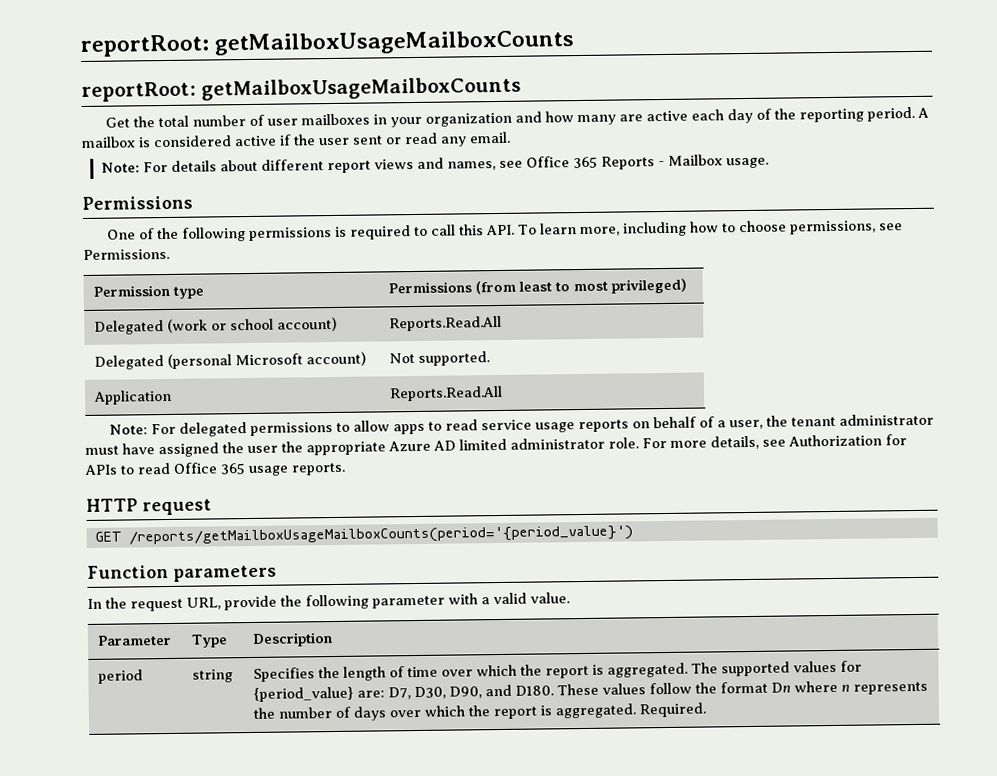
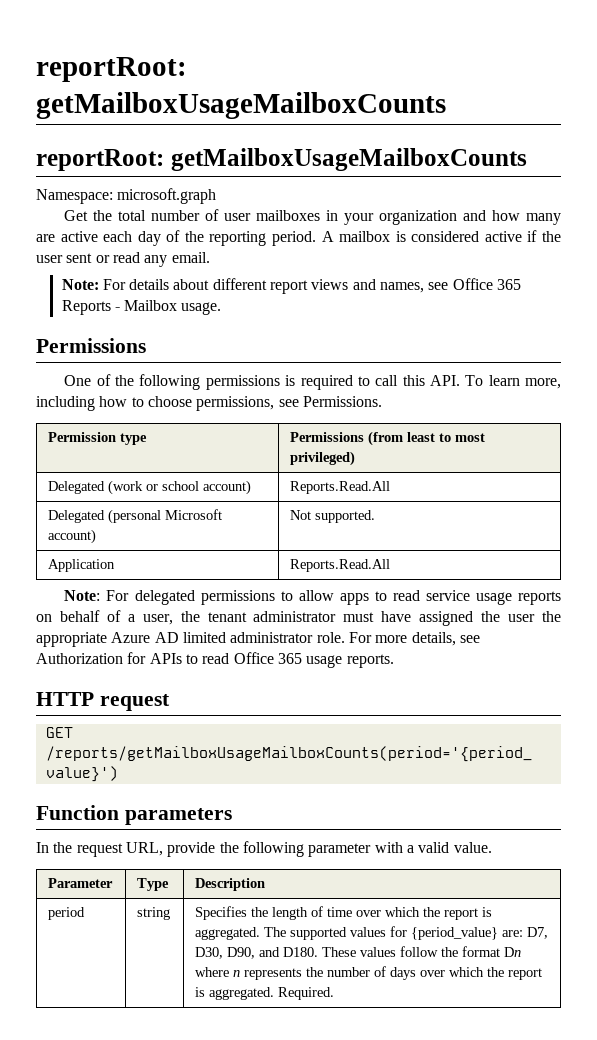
(521, 88) none -> [36,188,217,204] // Namespace: microsoft.graph

